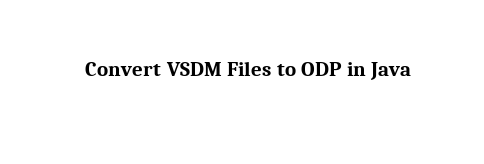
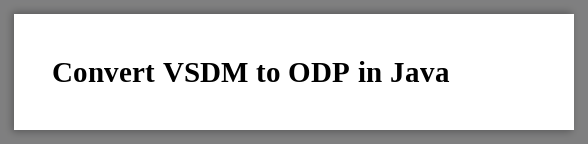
[227,61,272,76] Files -> (248, 72) none

